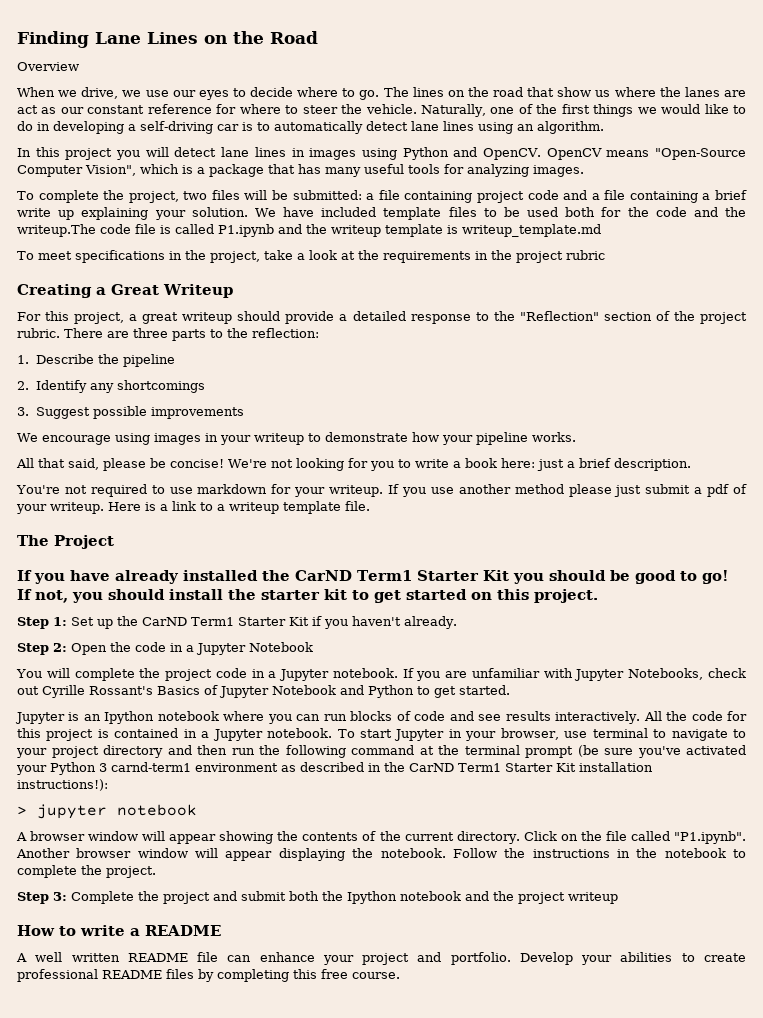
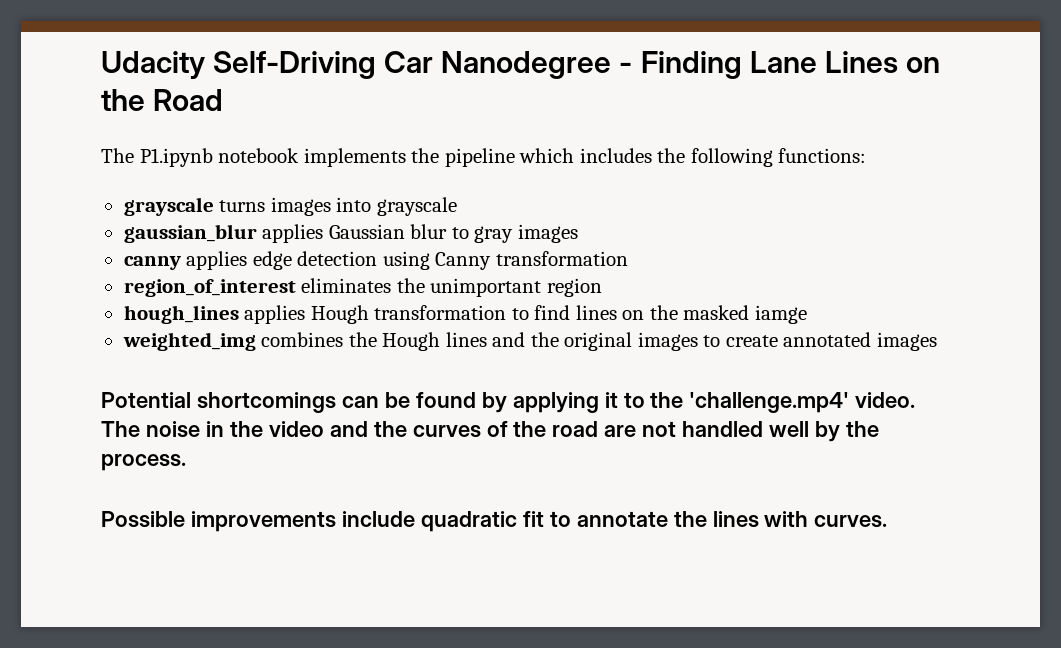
(17, 39) none -> [101,51,633,80] Udacity Self-Driving Car Nanodegree -
[17,62,79,71] [17,87,747,100] [17,104,746,117] [17,121,604,134] [17,147,746,160] [17,164,584,177] [17,190,747,203] [17,207,746,220] [17,224,601,237] [17,250,605,263] [17,284,233,298] [17,311,747,324] [17,328,319,341] [17,354,175,367] [17,380,205,393] [17,406,244,419] [17,432,576,445] [16,458,691,471] [16,484,748,497] [16,501,370,514] [17,535,114,549] [17,570,729,584] [17,589,598,603] [17,616,457,629] [17,642,313,655] [16,668,746,681] [17,685,510,698] [15,711,747,724] [17,728,746,741] [16,745,746,758] [16,762,653,775] [17,779,108,791] [17,804,197,819] [16,831,746,844] [16,848,746,861] [17,865,156,878] [17,891,618,904] [17,925,221,936] [16,952,746,965] [17,969,400,982] Overview // When we drive, we use our eyes to decide where to go. The lines on the road that show us where the lanes are act as our constant reference for where to steer the vehicle. Naturally, one of the first things we would like to do in developing a self-driving car is to automatically detect lane lines using an algorithm. // In this project you will detect lane lines in images using Python and OpenCV. OpenCV means "Open-Source Computer Vision", which is a package that has many useful tools for analyzing images. // To complete the project, two files will be submitted: a file containing project code and a file containing a brief write up explaining your solution. We have included template files to be used both for the code and the writeup.The code file is called P1.ipynb and the writeup template is writeup_template.md // To meet specifications in the project, take a look at the requirements in the project rubric // Creating a Great Writeup // For this project, a great writeup should provide a detailed response to the "Reflection" section of the project rubric. There are three parts to the reflection: // 1. Describe the pipeline // 2. Identify any shortcomings // 3. Suggest possible improvements // We encourage using images in your writeup to demonstrate how your pipeline works. // All that said, please be concise! We're not looking for you to write a book here: just a brief description. // You're not required to use markdown for your writeup. If you use another method please just submit a pdf of your writeup. Here is a link to a writeup template file. // The Project // If you have already installed the CarND Term1 Starter Kit you should be good to go! If not, you should install the starter kit to get started on this project. // Step 1: Set up the CarND Term1 Starter Kit if you haven't already. // Step 2: Open the code in a Jupyter Notebook // You will complete the project code in a Jupyter notebook. If you are unfamiliar with Jupyter Notebooks, check out Cyrille Rossant's Basics of Jupyter Notebook and Python to get started. // Jupyter is an Ipython notebook where you can run blocks of code and see results interactively. All the code for this project is contained in a Jupyter notebook. To start Jupyter in your browser, use terminal to navigate to your project directory and then run the following command at the terminal prompt (be sure you've activated your Python 3 carnd-term1 environment as described in the CarND Term1 Starter Kit installation instructions!): // > jupyter notebook // A browser window will appear showing the contents of the current directory. Click on the file called "P1.ipynb". Another browser window will appear displaying the notebook. Follow the instructions in the notebook to complete the project. // Step 3: Complete the project and submit both the Ipython notebook and the project writeup // How to write a README // A well written README file can enhance your project and portfolio. Develop your abilities to create professional README files by completing this free course. -> [101,148,867,167] [123,197,457,216] [123,224,578,243] [123,251,628,270] [123,278,602,297] [123,305,807,324] [122,332,937,351] [101,392,916,413] [101,421,880,442] [101,454,186,471] [101,511,888,532] The P1.ipynb notebook implements the pipeline which includes the following functions: // grayscale turns images into grayscale // gaussian_blur applies Gaussian blur to gray images // canny applies edge detection using Canny transformation // region_of_interest eliminates the unimportant region // hough_lines applies Hough transformation to find lines on the masked iamge // weighted_img combines the Hough lines and the original images to create annotated images // Potential shortcomings can be found by applying it to the 'challenge.mp4' video. The noise in the video and the curves of the road are not handled well by the process. // Possible improvements include quadratic fit to annotate the lines with curves.

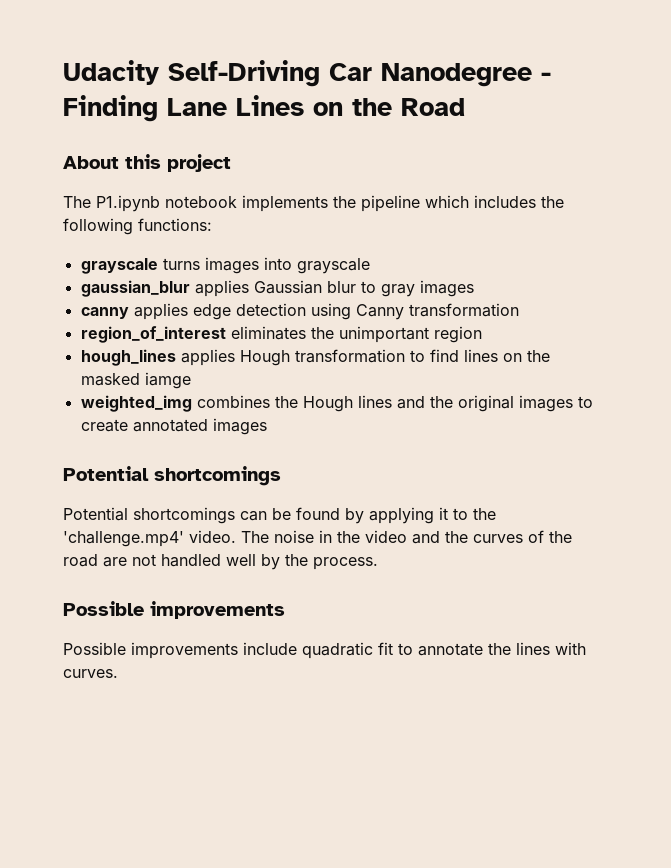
(224, 100) none -> [63,154,231,172] // About this project
(336, 402) none -> [63,507,235,524] // Potential shortcomings
(336, 521) none -> [63,642,238,659] // Possible improvements

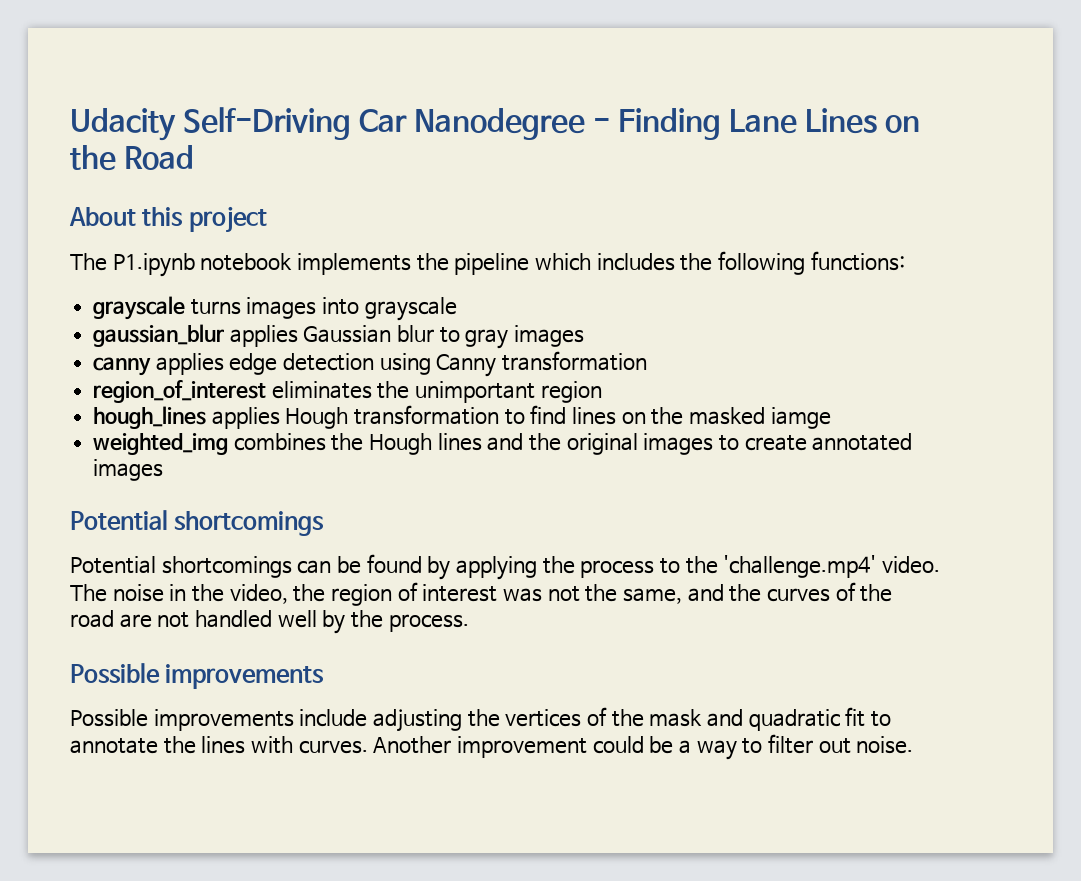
[439,507,448,520] it -> [542,556,655,578] the process
[365,530,407,543] video -> [229,582,682,606] video, the region of interest was not the same,
(297, 648) none -> [372,707,743,732] adjusting the vertices of the mask and
(118, 673) none -> [373,734,914,760] Another improvement could be a way to filter out noise.

